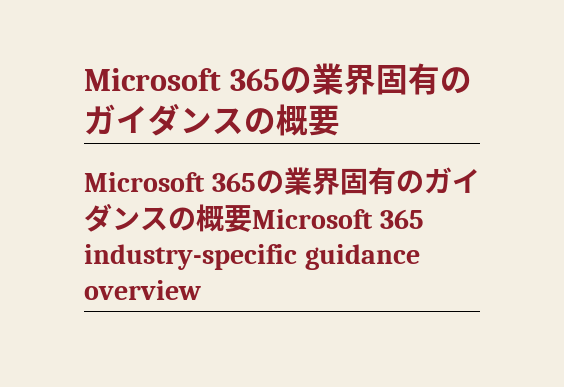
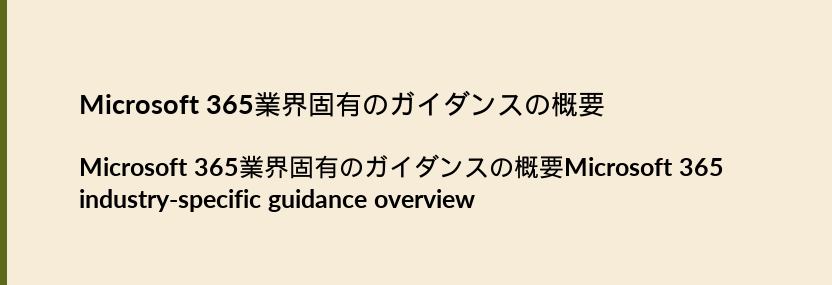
[84,67,312,94] Microsoft 365の -> [79,94,255,114] Microsoft 365
[255,170,284,194] の -> (239, 167) none

